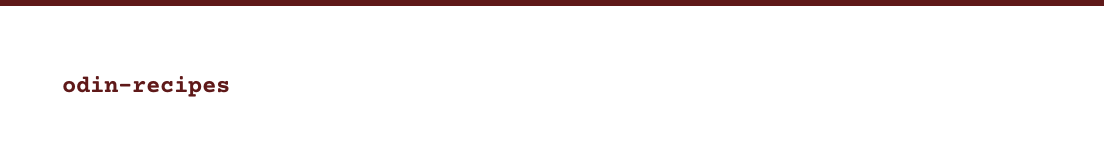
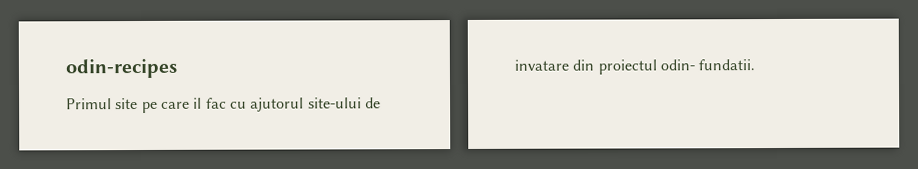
(230, 86) none -> [66,97,381,113] [514,59,756,75] // Primul site pe care il fac cu ajutorul site-ului de invatare din proiectul odin- fundatii.

